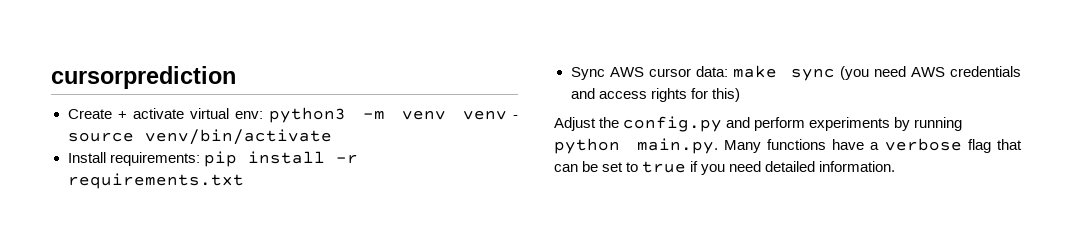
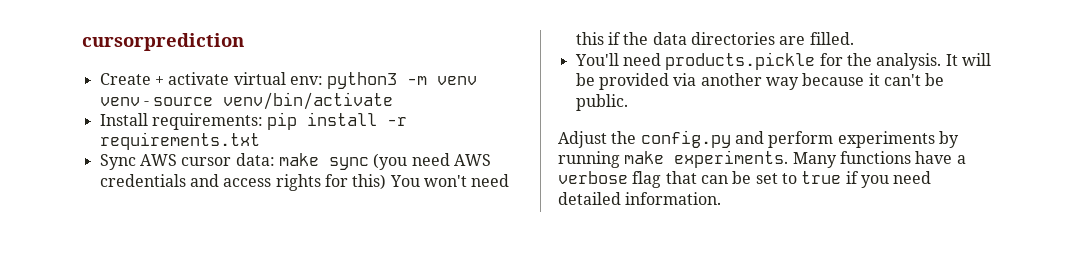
(740, 95) none -> [389,174,510,187] [575,32,854,45] [574,52,991,70] [575,73,945,90] [575,94,628,111] You won't need this if the data directories are filled. // You'll need products.pickle for the analysis. It will be provided via another way because it can't be public.
[554,138,718,154] python main.py. -> [624,150,789,168] make experiments.

